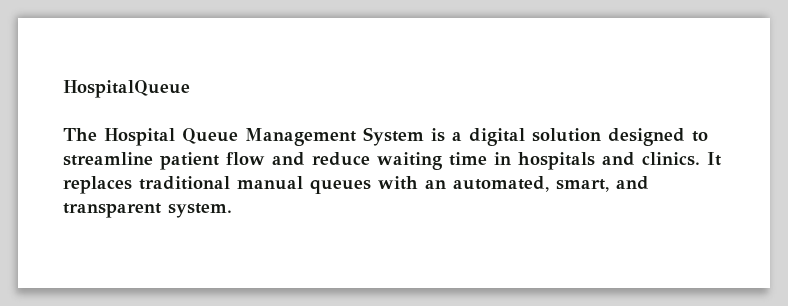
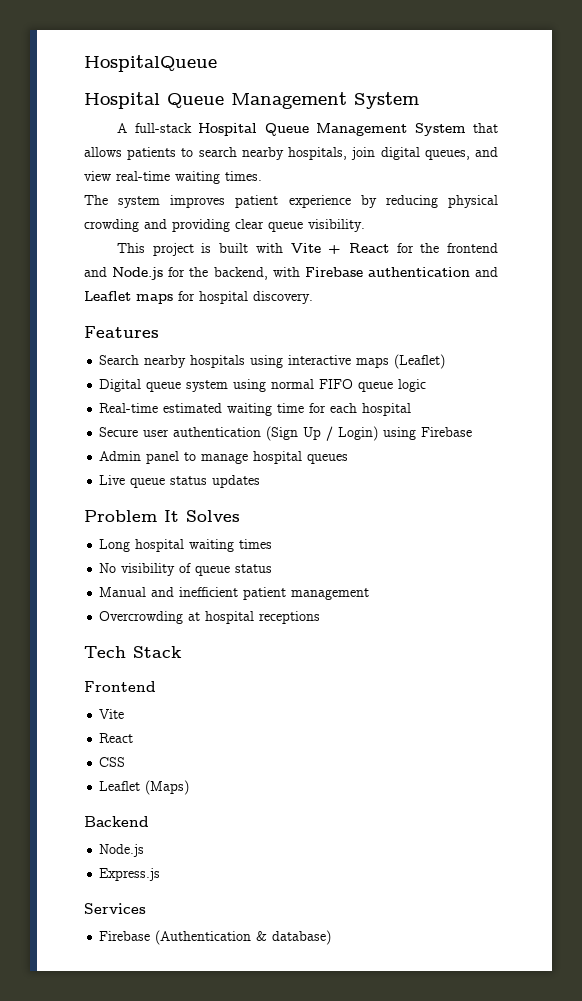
[63,127,708,146] [63,152,721,170] [63,176,649,194] [63,203,232,218] The Hospital Queue Management System is a digital solution designed to streamline patient flow and reduce waiting time in hospitals and clinics. It replaces traditional manual queues with an automated, smart, and transparent system. -> [84,92,419,109] [117,123,499,136] [84,147,499,160] [84,171,262,184] [84,195,499,208] [84,219,365,232] [117,243,498,256] [84,267,498,280] [84,291,313,304] [84,326,159,338] [99,354,446,369] [99,379,427,392] [99,403,412,416] [99,426,473,441] [99,451,349,464] [99,475,261,488] [84,510,240,522] [99,539,273,552] [99,563,273,576] [99,587,370,600] [99,611,321,624] [84,646,182,658] [84,681,156,692] [99,709,125,719] [99,733,134,743] [99,757,126,767] [99,780,190,795] [84,816,149,827] [99,844,145,857] [99,868,161,881] [84,903,146,914] [99,930,332,945] Hospital Queue Management System // A full-stack Hospital Queue Management System that allows patients to search nearby hospitals, join digital queues, and view real-time waiting times. // The system improves patient experience by reducing physical crowding and providing clear queue visibility. // This project is built with Vite + React for the frontend and Node.js for the backend, with Firebase authentication and Leaflet maps for hospital discovery. // Features // Search nearby hospitals using interactive maps (Leaflet) // Digital queue system using normal FIFO queue logic // Real-time estimated waiting time for each hospital // Secure user authentication (Sign Up / Login) using Firebase // Admin panel to manage hospital queues // Live queue status updates // Problem It Solves // Long hospital waiting times // No visibility of queue status // Manual and inefficient patient management // Overcrowding at hospital receptions // Tech Stack // Frontend // Vite // React // CSS // Leaflet (Maps) // Backend // Node.js // Express.js // Services // Firebase (Authentication & database)

